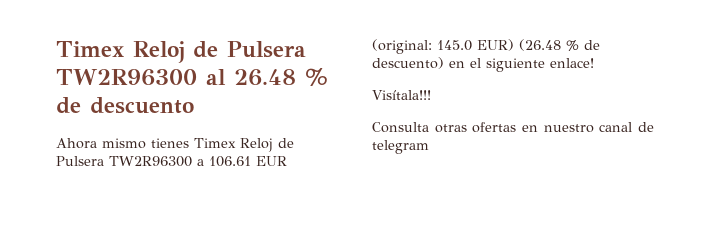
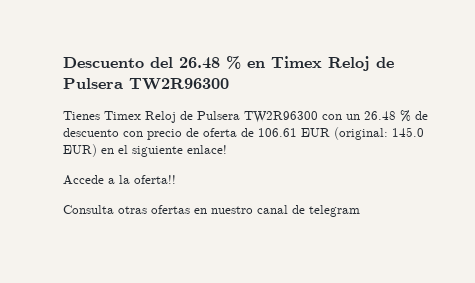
[56,41,306,63] [56,67,328,86] [56,97,194,114] [56,138,294,152] [56,156,204,167] Timex Reloj de Pulsera TW2R96300 al 26.48 % de descuento // Ahora mismo tienes Timex Reloj de Pulsera TW2R96300 a -> [63,56,394,71] [63,78,229,90] [63,110,428,123] [63,128,254,140] Descuento del 26.48 % en Timex Reloj de Pulsera TW2R96300 // Tienes Timex Reloj de Pulsera TW2R96300 con un 26.48 % de descuento con precio de oferta de
[519,39,600,51] [372,57,444,69] (26.48 % de descuento) -> (97, 150) none
[372,90,431,100] Visítala!!! -> [63,175,176,185] Accede a la oferta!!

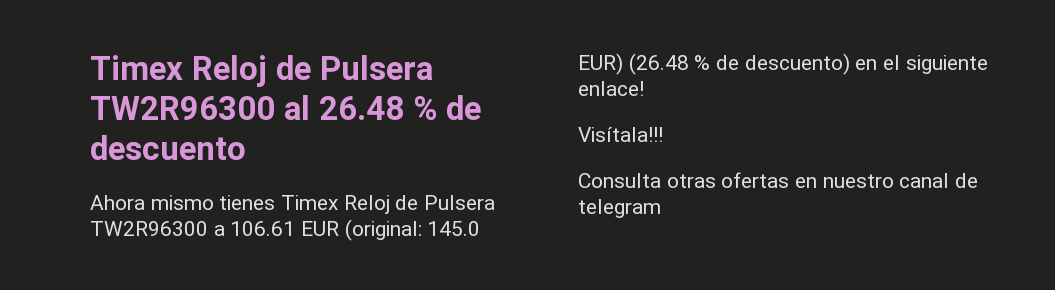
[63,56,394,71] [63,78,229,90] [63,110,428,123] [63,128,254,140] Descuento del 26.48 % en Timex Reloj de Pulsera TW2R96300 // Tienes Timex Reloj de Pulsera TW2R96300 con un 26.48 % de descuento con precio de oferta de -> [90,55,433,87] [90,95,481,120] [90,135,246,160] [90,195,496,214] [90,221,225,236] Timex Reloj de Pulsera TW2R96300 al 26.48 % de descuento // Ahora mismo tienes Timex Reloj de Pulsera TW2R96300 a
(97, 150) none -> [628,53,850,75] (26.48 % de descuento)
[63,175,176,185] Accede a la oferta!! -> [578,127,663,142] Visítala!!!

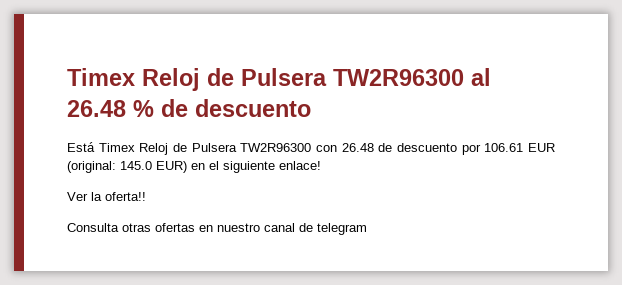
[90,195,496,214] [90,221,225,236] Ahora mismo tienes Timex Reloj de Pulsera TW2R96300 a -> [67,142,481,155] Está Timex Reloj de Pulsera TW2R96300 con 26.48 de descuento por
[628,53,850,75] (26.48 % de descuento) -> (187, 167) none
[578,127,663,142] Visítala!!! -> [67,192,146,201] Ver la oferta!!

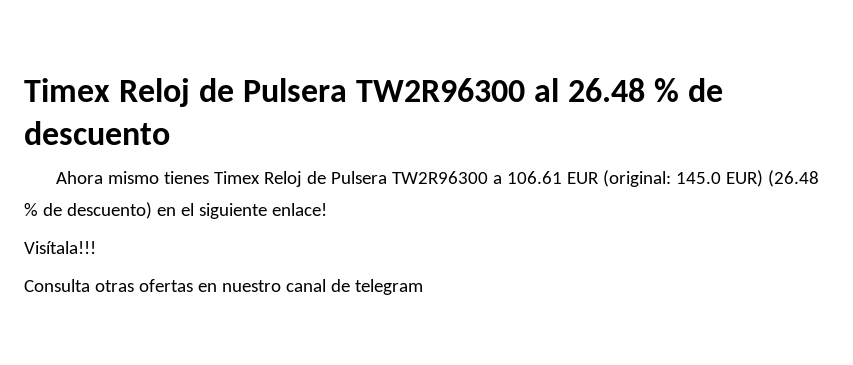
[67,142,481,155] Está Timex Reloj de Pulsera TW2R96300 con 26.48 de descuento por -> [56,171,503,187] Ahora mismo tienes Timex Reloj de Pulsera TW2R96300 a
(187, 167) none -> [768,170,820,187] [24,202,152,219] (26.48 % de descuento)
[67,192,146,201] Ver la oferta!! -> [24,241,96,254] Visítala!!!

